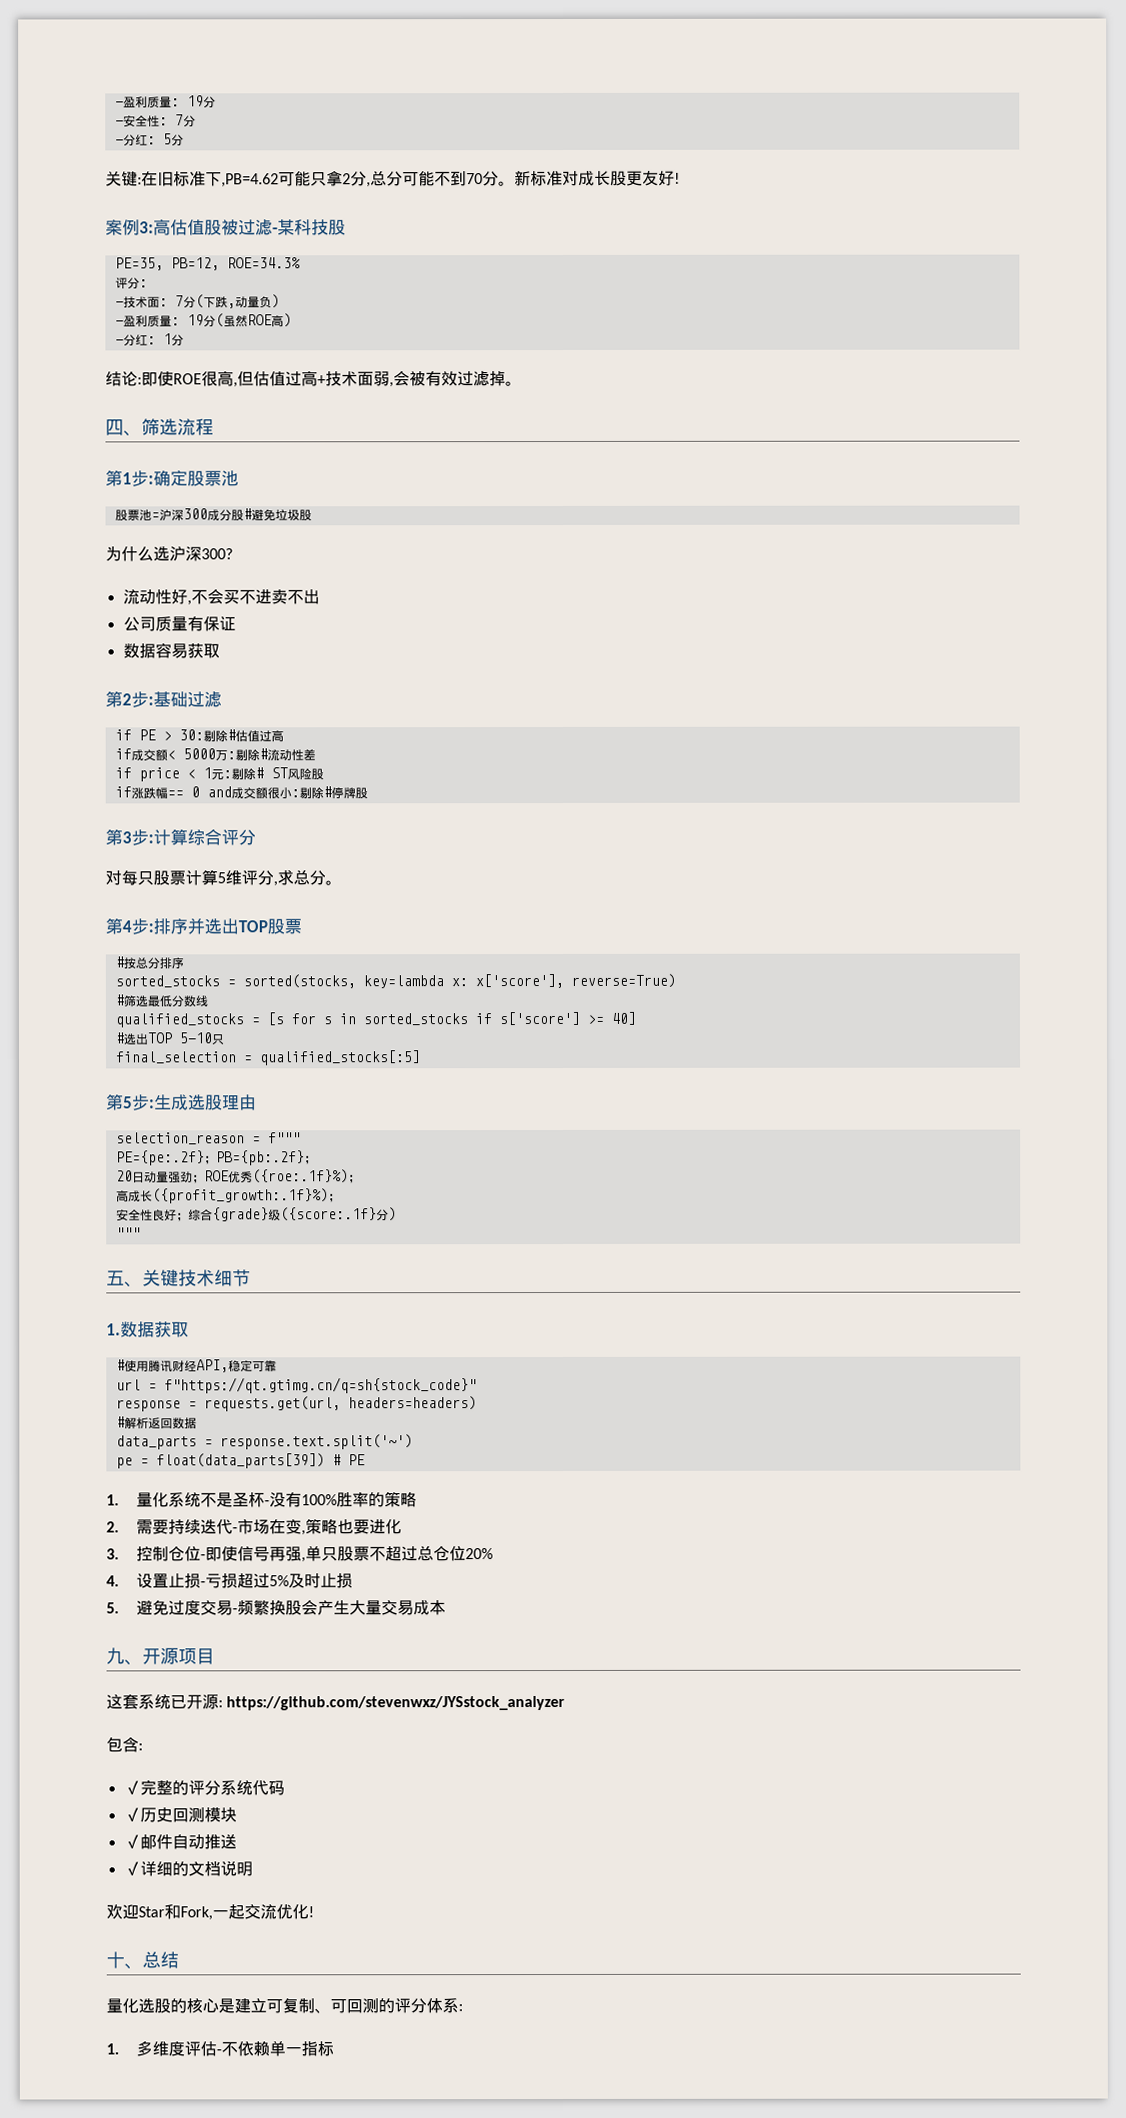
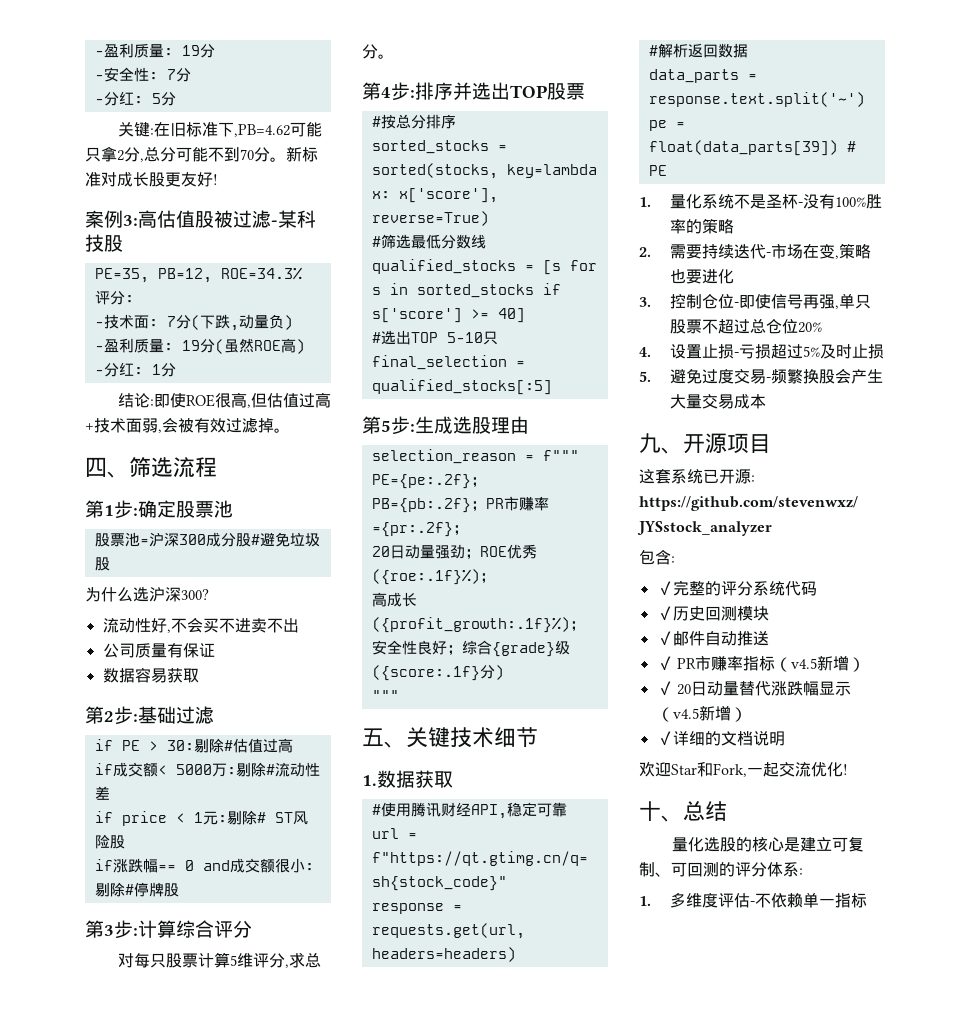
(317, 1160) none -> [485,496,549,511] [371,522,468,537] PR市赚率={pr:.2f}；
(237, 1841) none -> [656,655,865,672] [656,681,851,696] [656,705,747,722] // ✓ PR市赚率指标（v4.5新增） // ✓ 20日动量替代涨跌幅显示（v4.5新增）

